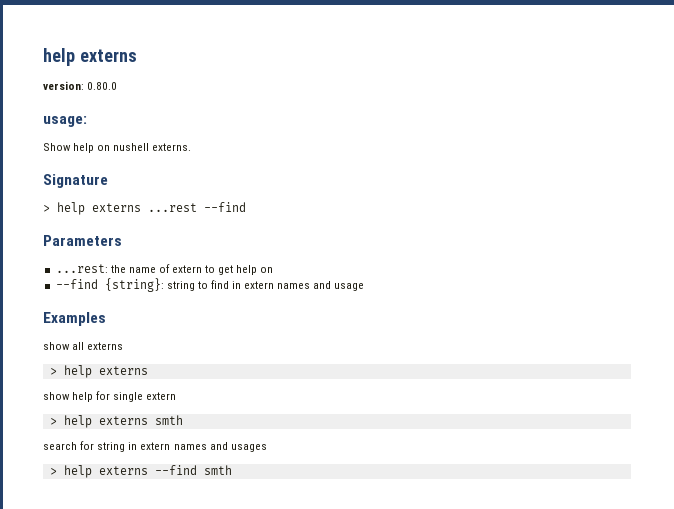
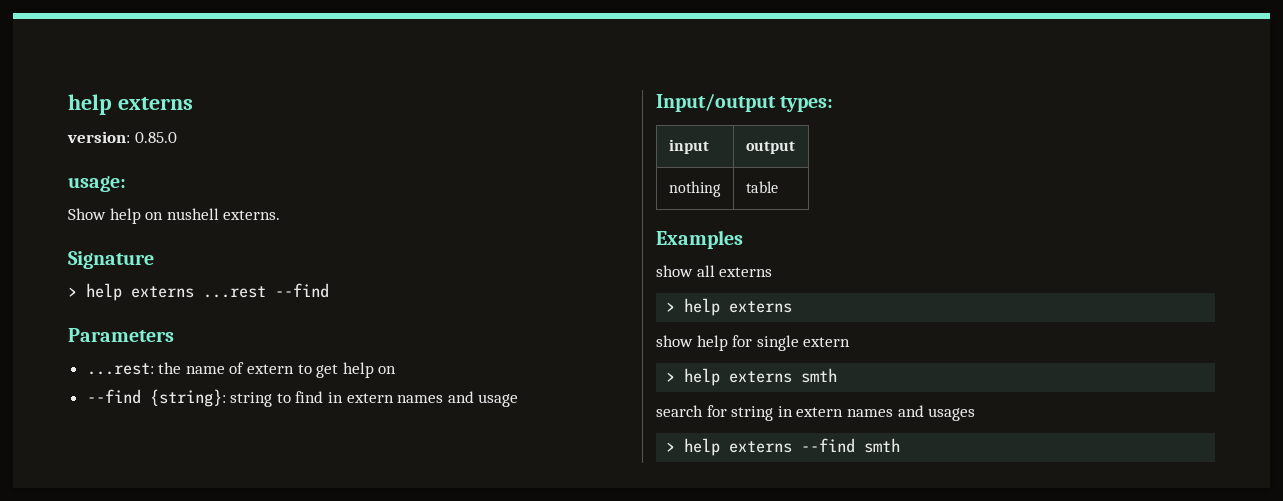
[87,82,118,90] 0.80.0 -> [134,132,177,143] 0.85.0
(365, 287) none -> [656,94,834,112] [668,139,709,154] [745,141,795,154] [668,181,721,197] [745,181,778,193] // Input/output types: // input | output // nothing | table

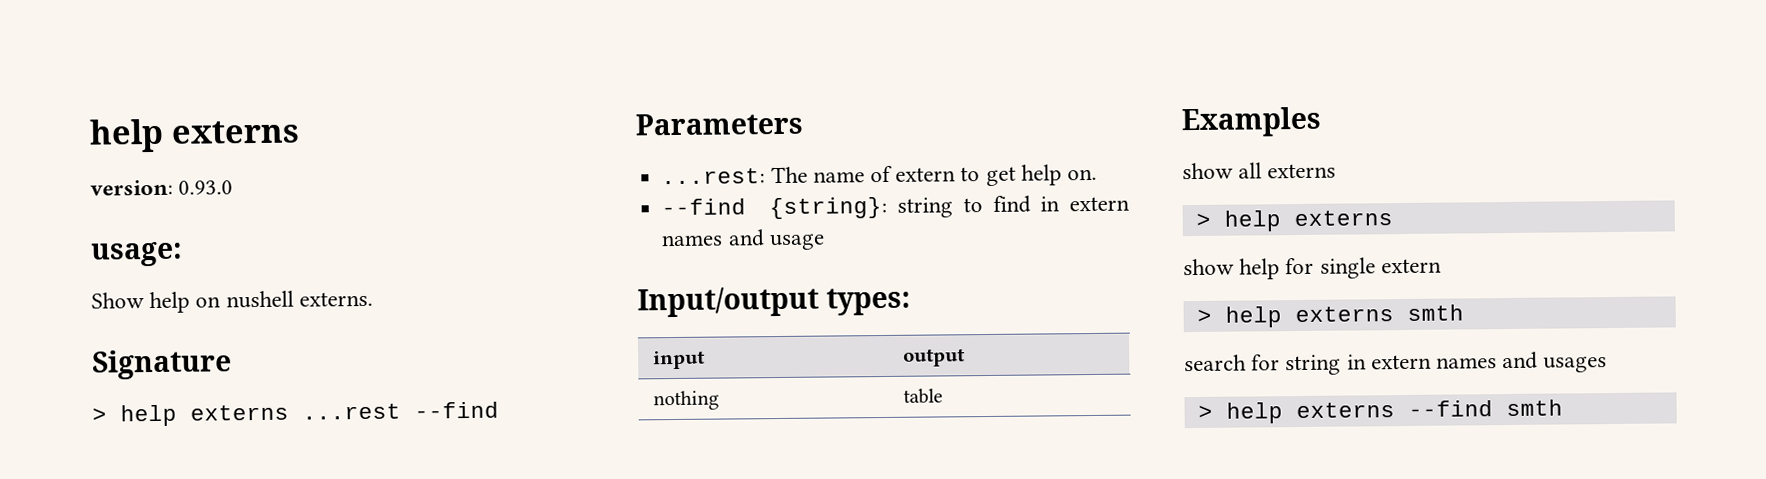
[134,132,177,143] 0.85.0 -> [178,180,234,195] 0.93.0
[158,362,182,374] the -> [770,166,808,184] The
[378,366,397,374] on -> [1066,168,1097,181] on.

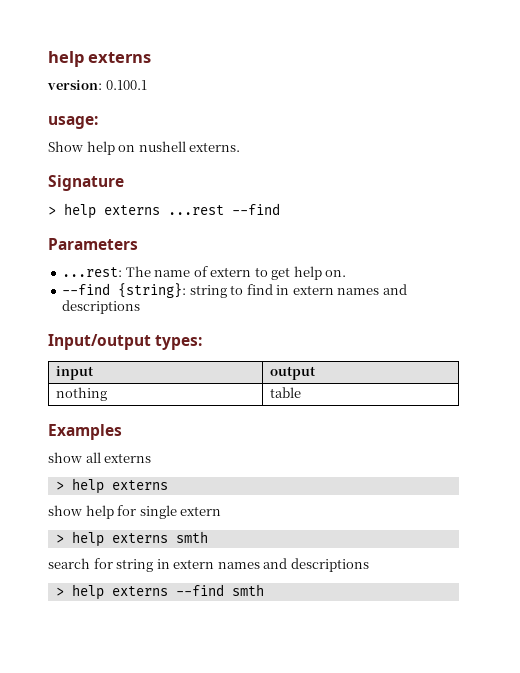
[178,180,234,195] 0.93.0 -> [105,80,147,90] 0.100.1
[768,233,825,251] usage -> [62,300,141,314] descriptions
[1543,356,1608,373] usages -> [290,558,369,572] descriptions

